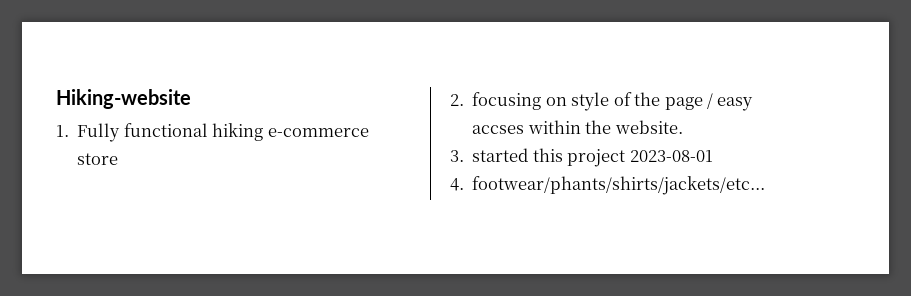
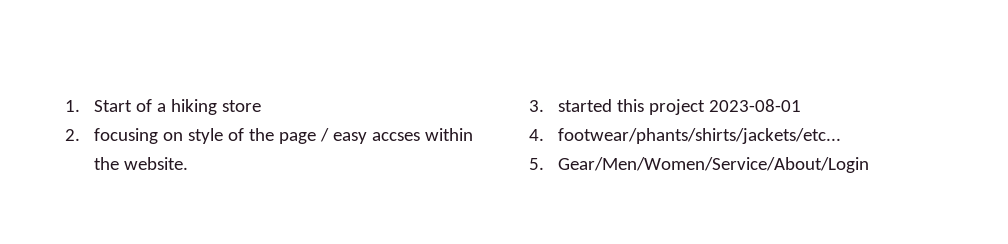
[56,89,191,109] [56,123,369,142] Hiking-website // 1. Fully functional hiking e-commerce -> [65,99,218,115] 1. Start of a hiking
(766, 185) none -> [529,157,870,173] // 5. Gear/Men/Women/Service/About/Login

